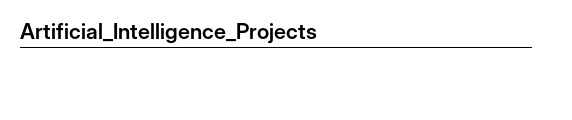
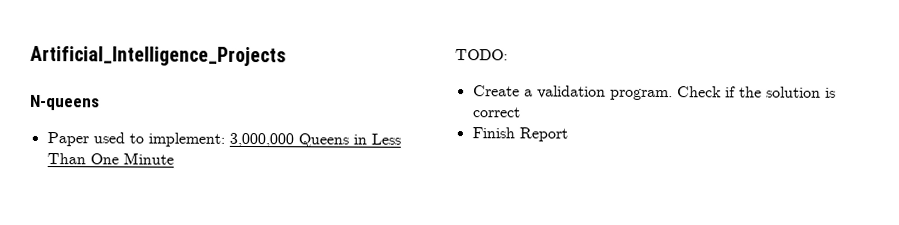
(317, 33) none -> [30,94,100,111] [46,132,401,148] [46,152,174,165] [455,49,508,61] [472,85,836,101] [471,107,521,118] [471,127,568,142] // N-queens // Paper used to implement: 3,000,000 Queens in Less Than One Minute // TODO: // Create a validation program. Check if the solution is correct // Finish Report

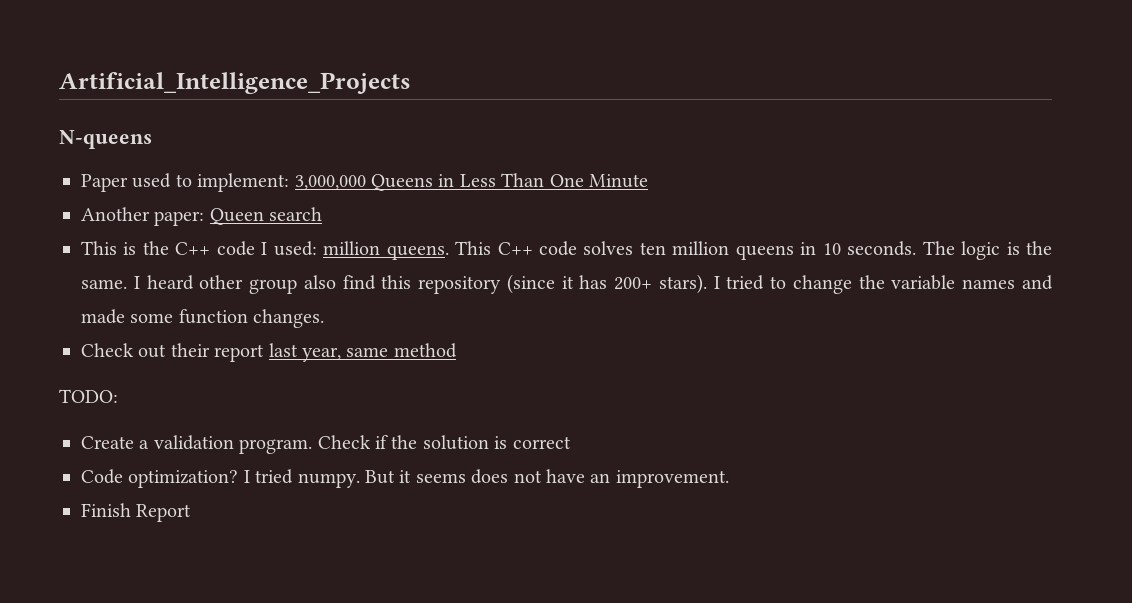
(174, 158) none -> [81,207,323,226] [81,241,1053,260] [81,274,1054,294] [81,309,325,328] [81,343,457,362] // Another paper: Queen search // This is the C++ code I used: million queens. This C++ code solves ten million queens in 10 seconds. The logic is the same. I heard other group also find this repository (since it has 200+ stars). I tried to change the variable names and made some function changes. // Check out their report last year, same method
(521, 112) none -> [81,469,729,488] // Code optimization? I tried numpy. But it seems does not have an improvement.

